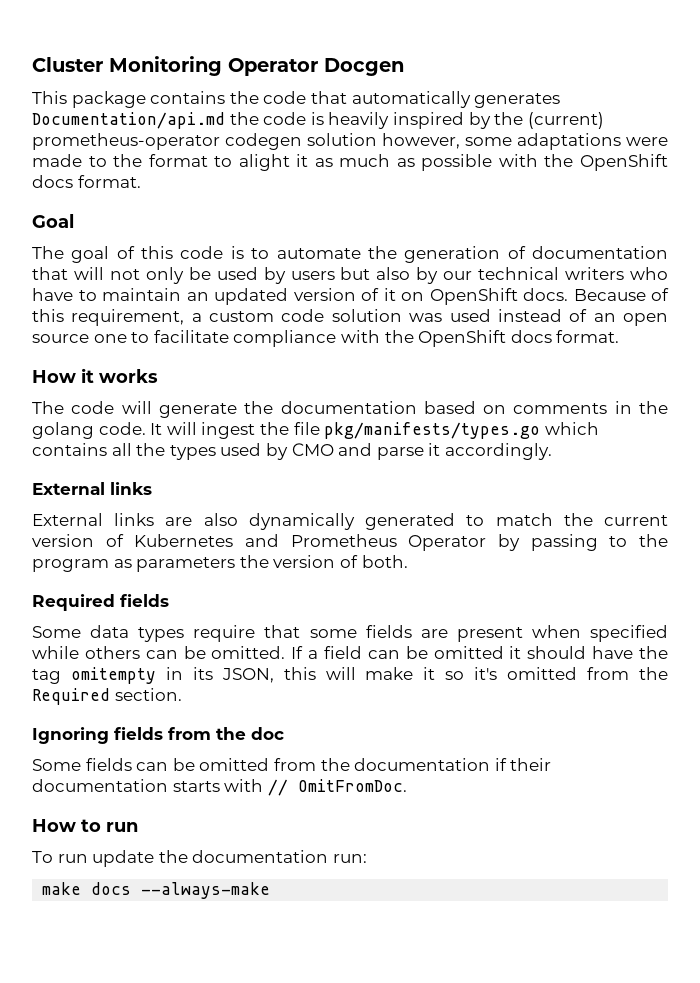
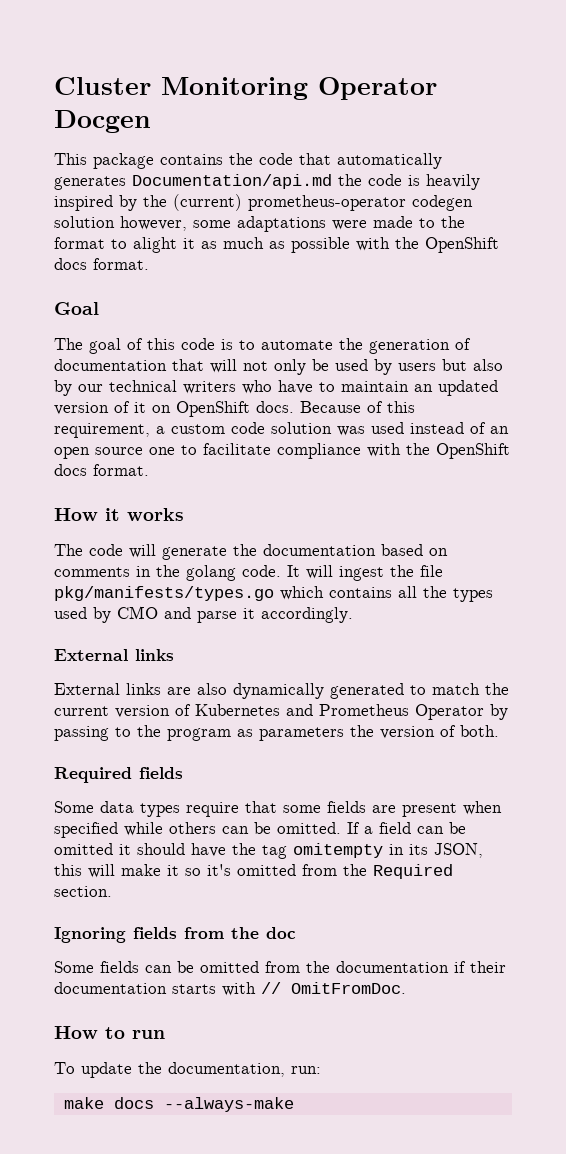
[57,854,88,863] run -> (75, 1068) none
[192,850,329,863] documentation -> [168,1062,285,1077] documentation,

